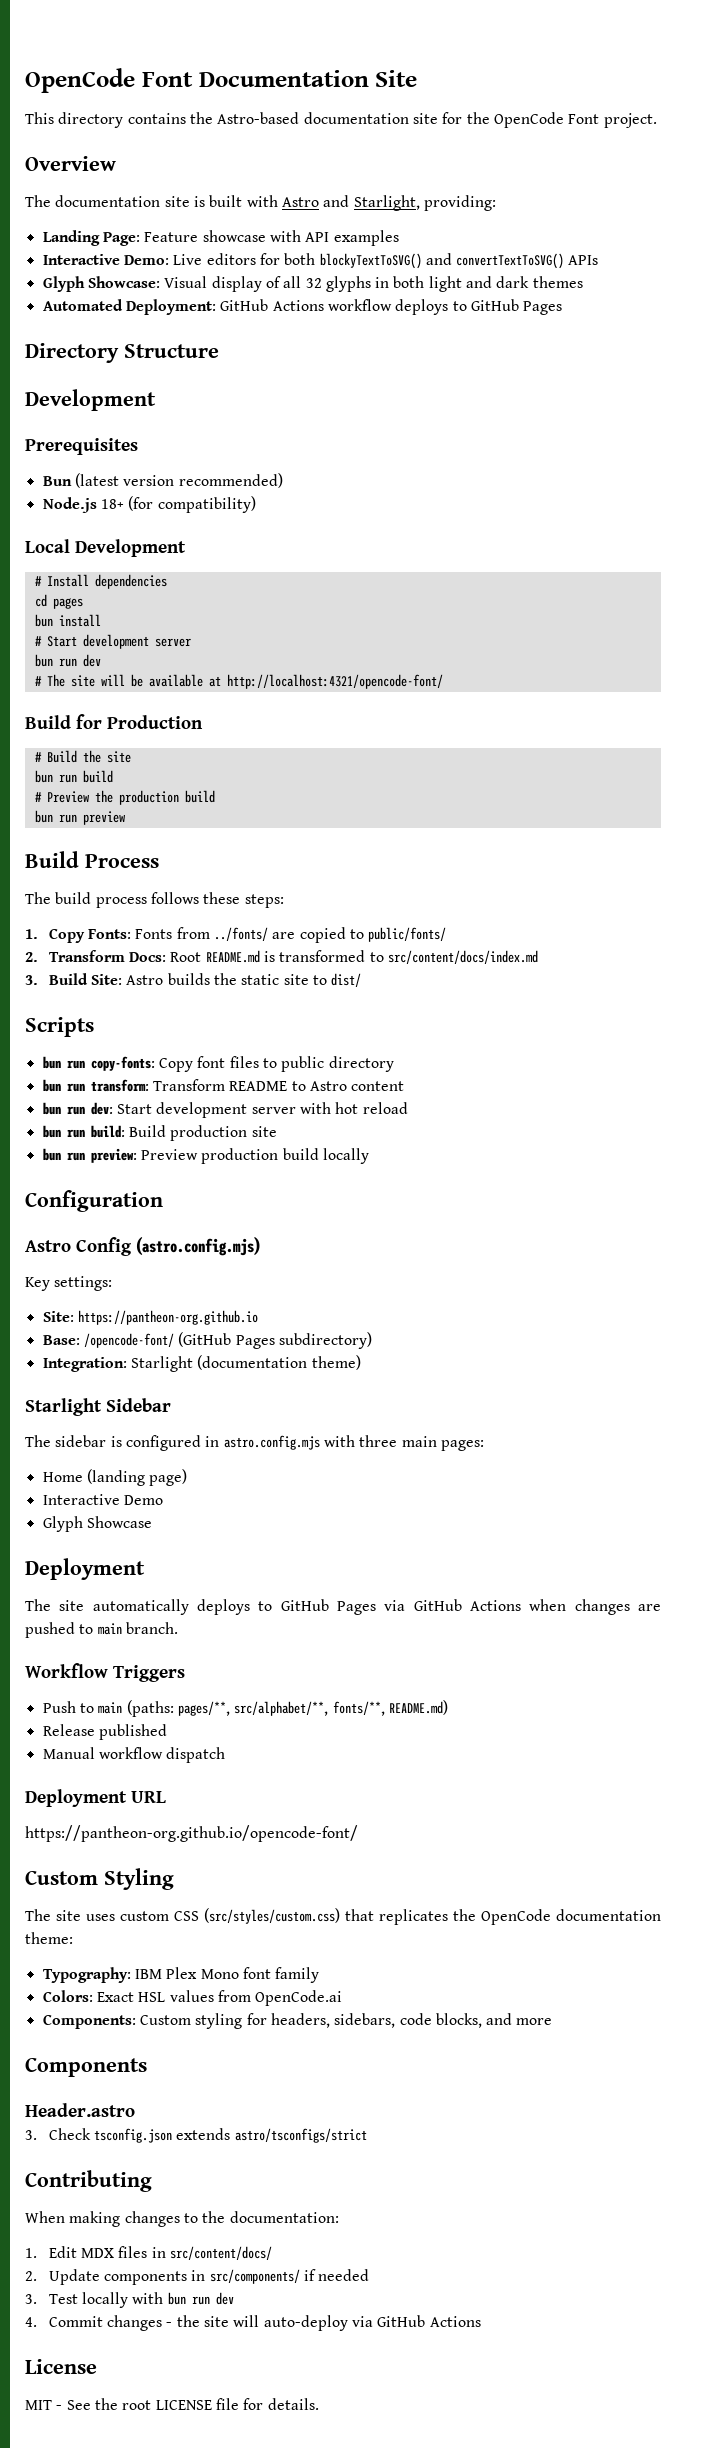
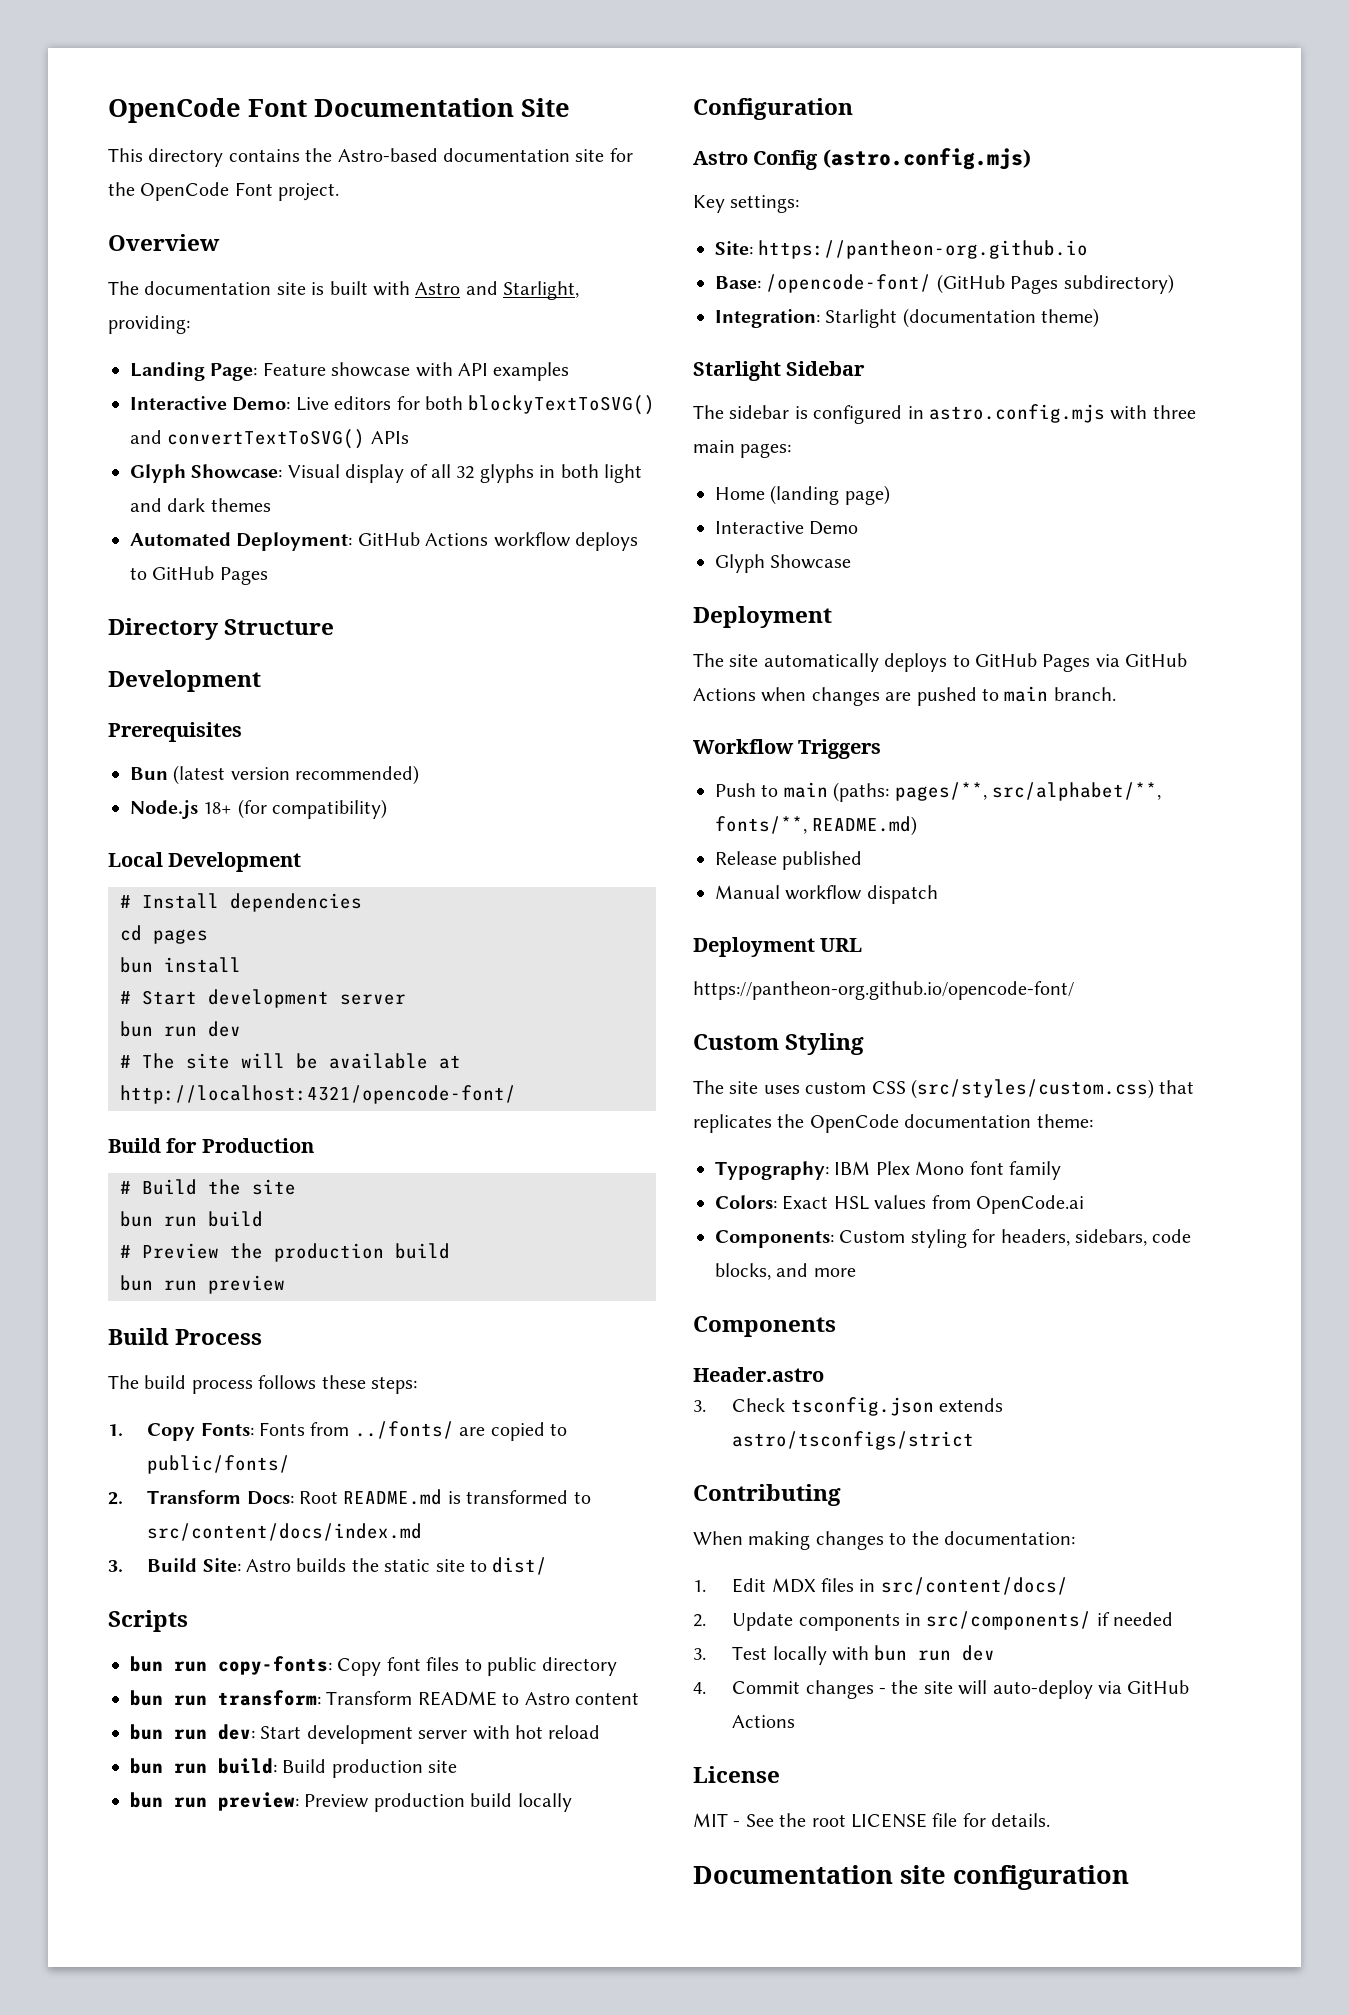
(319, 2404) none -> [693,1865,1129,1890] // Documentation site configuration

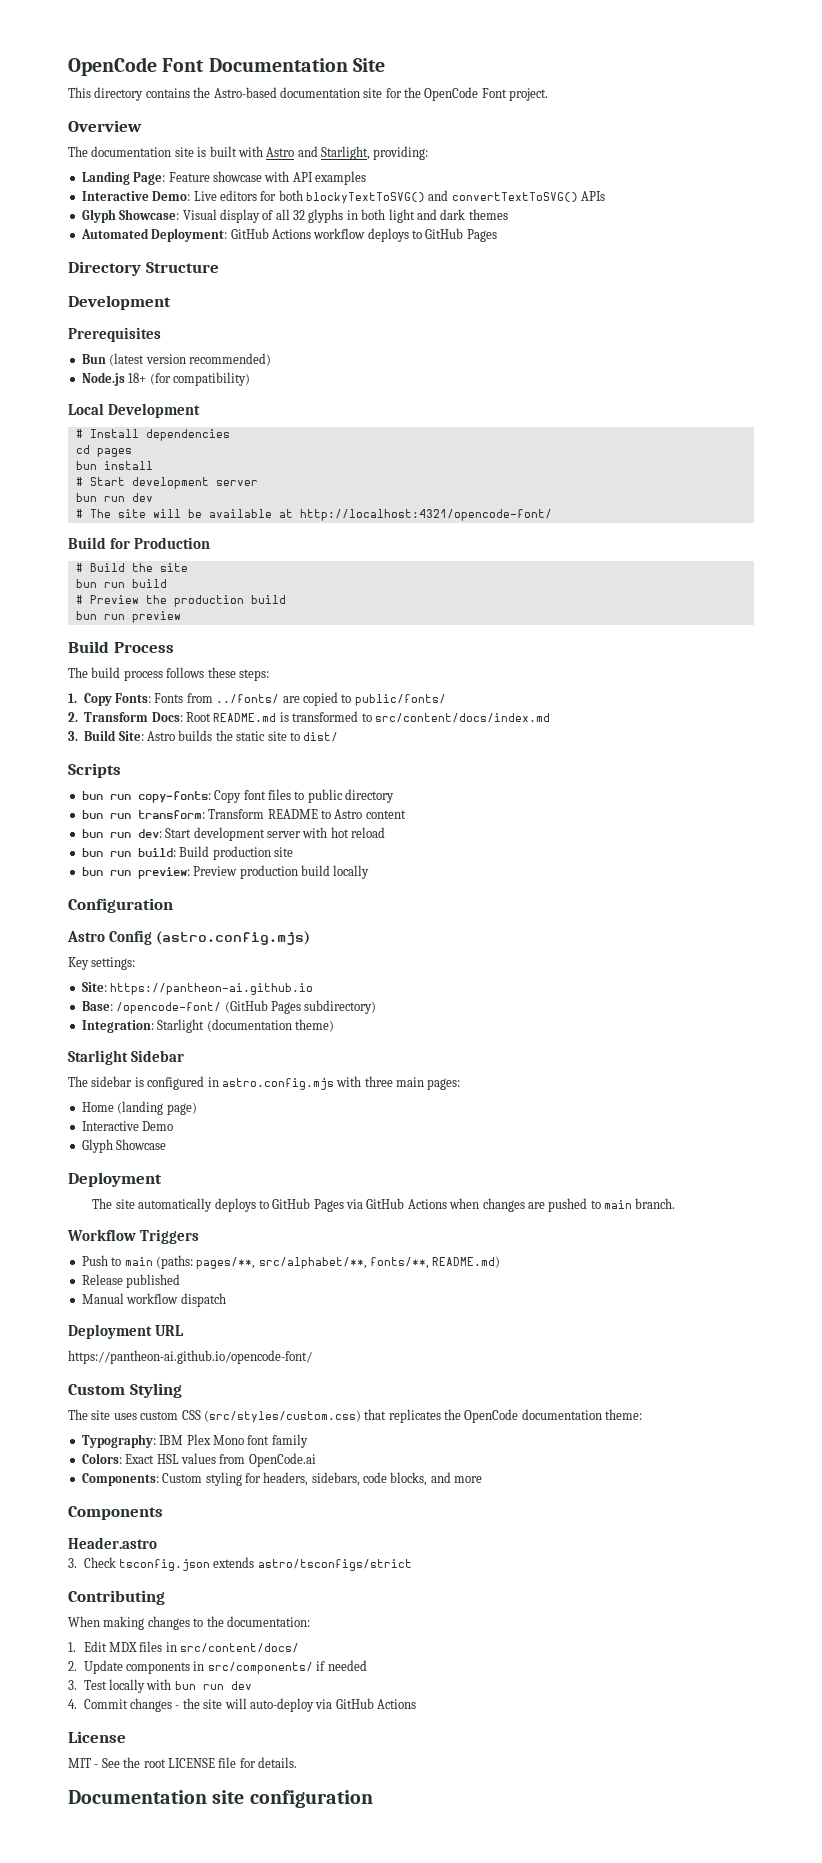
[758,240,1089,259] https://pantheon-org.github.io -> [110,983,314,995] https://pantheon-ai.github.io
[693,981,1074,1000] https://pantheon-org.github.io/opencode-font/ -> [68,1350,312,1364] https://pantheon-ai.github.io/opencode-font/

